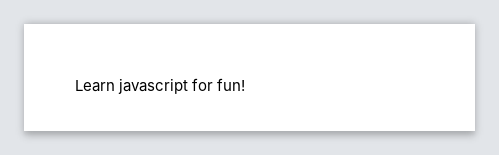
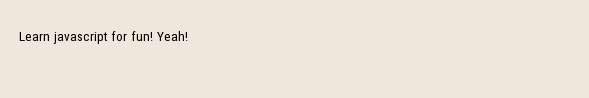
(246, 84) none -> [156,31,188,41] Yeah!

